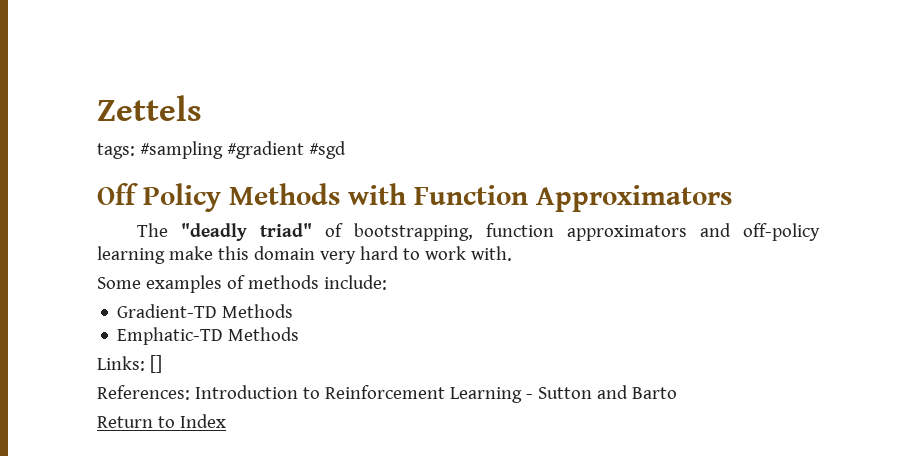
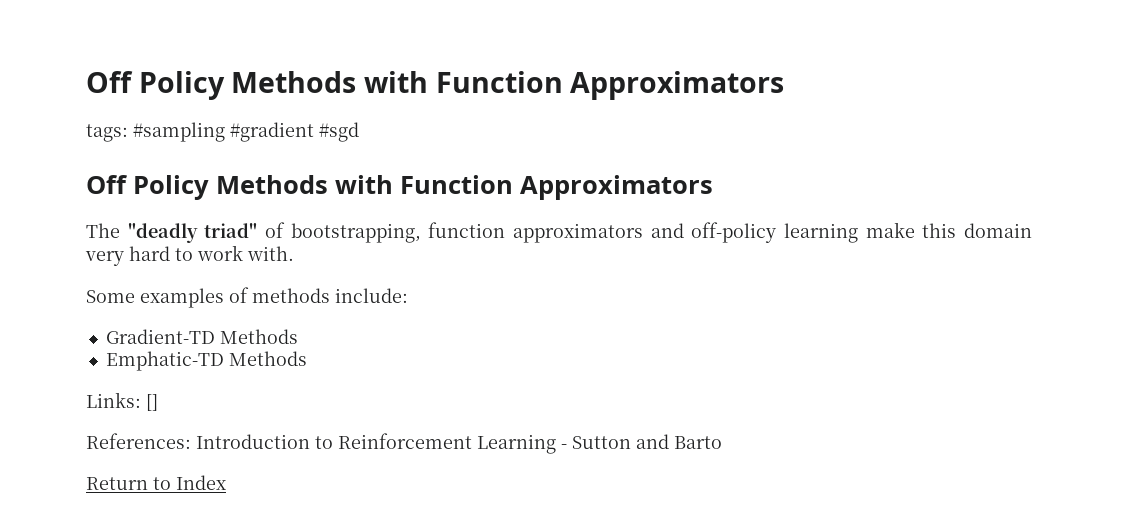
[97,95,202,121] Zettels -> [86,71,785,100] Off Policy Methods with Function Approximators

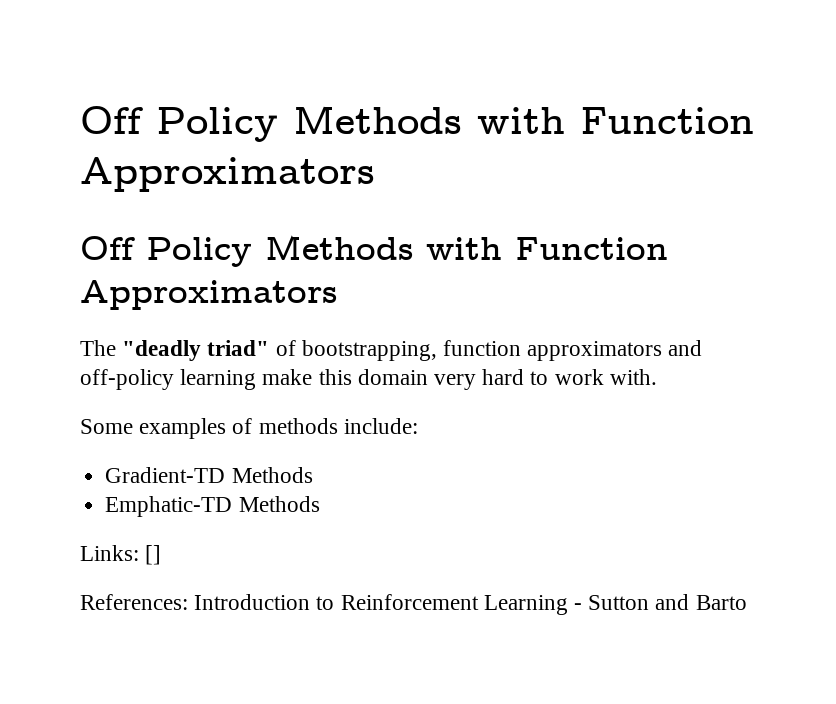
[86,71,785,100] [86,122,359,142] Off Policy Methods with Function Approximators // tags: #sampling #gradient #sgd -> [80,106,754,142] [80,157,375,192] Off Policy Methods with Function Approximators
[86,475,226,490] // Return to Index -> (747, 602) none

